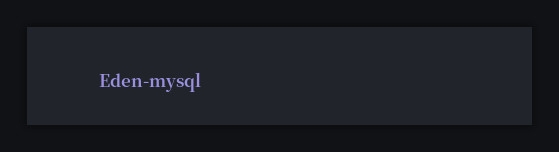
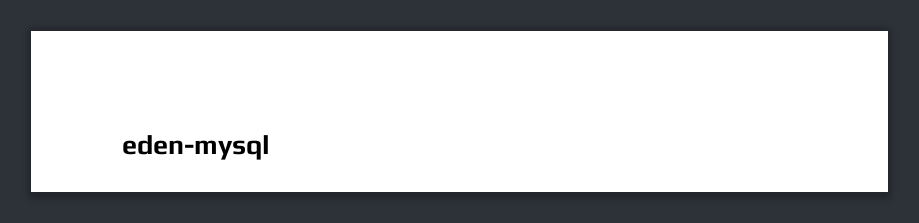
[99,72,201,92] Eden-mysql -> [122,135,270,160] eden-mysql

